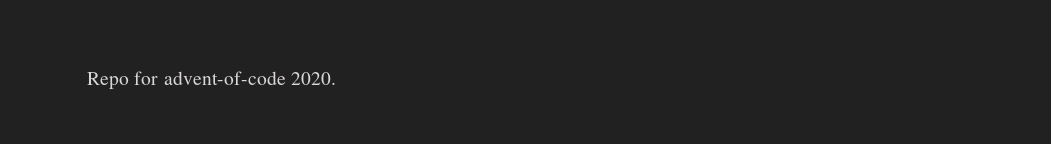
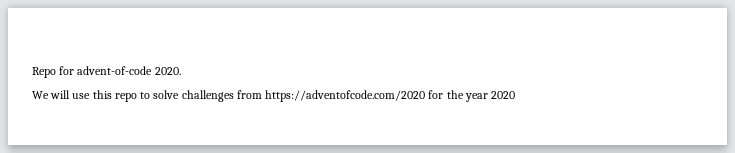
(336, 78) none -> [32,90,516,102] // We will use this repo to solve challenges from https://adventofcode.com/2020 for the year 2020

